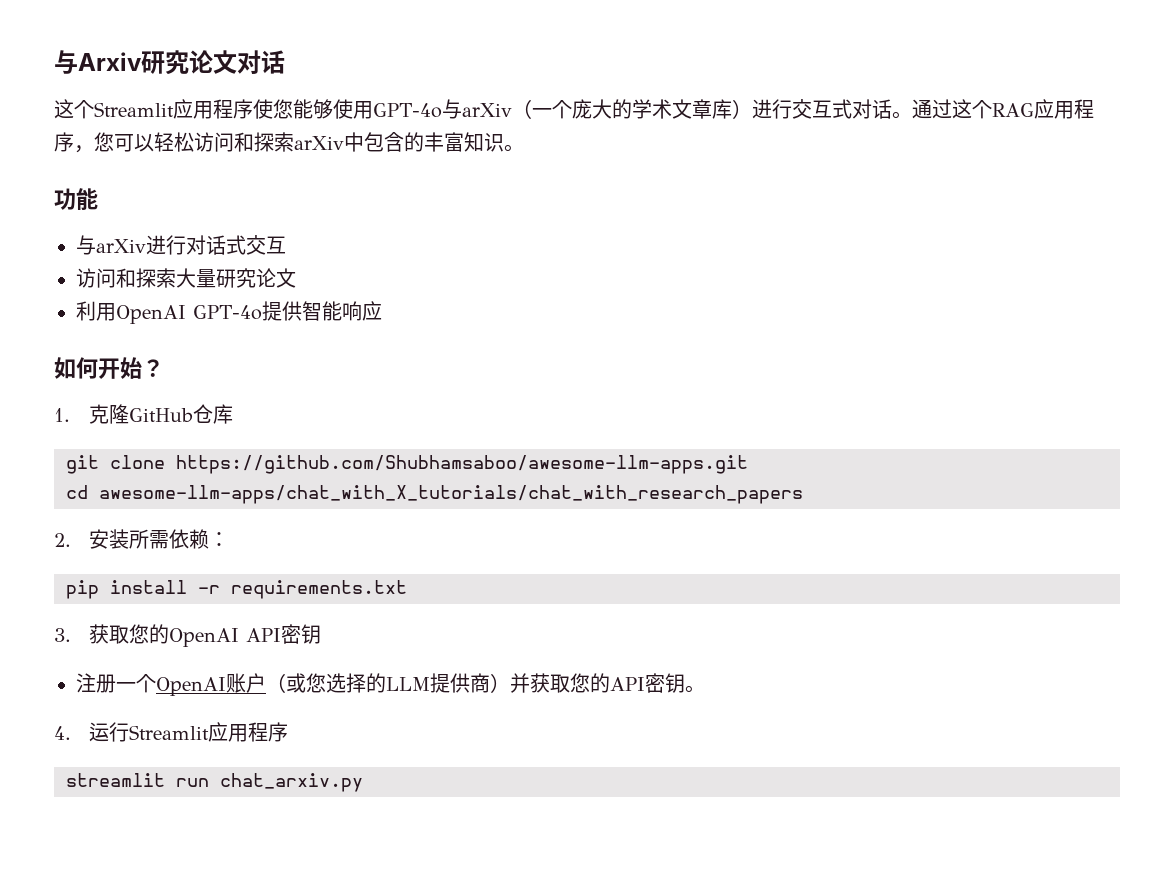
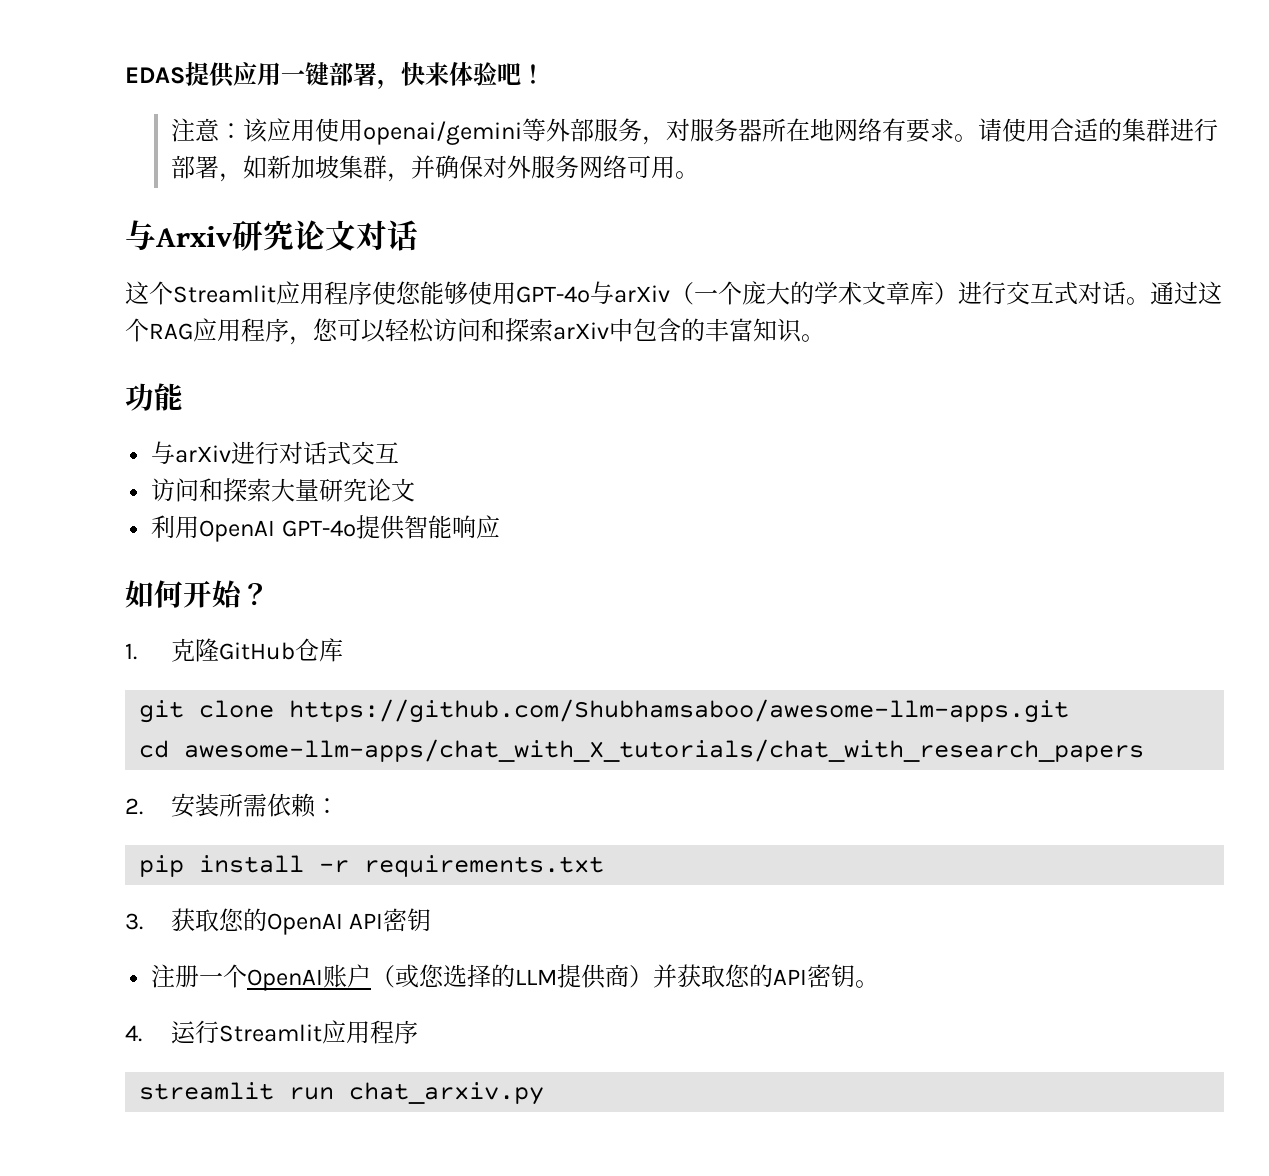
(54, 62) none -> [125,61,545,89] [170,118,1218,145] [170,155,699,182] EDAS提供应用一键部署，快来体验吧！ // 注意：该应用使用openai/gemini等外部服务，对服务器所在地网络有要求。请使用合适的集群进行部署，如新加坡集群，并确保对外服务网络可用。 //

